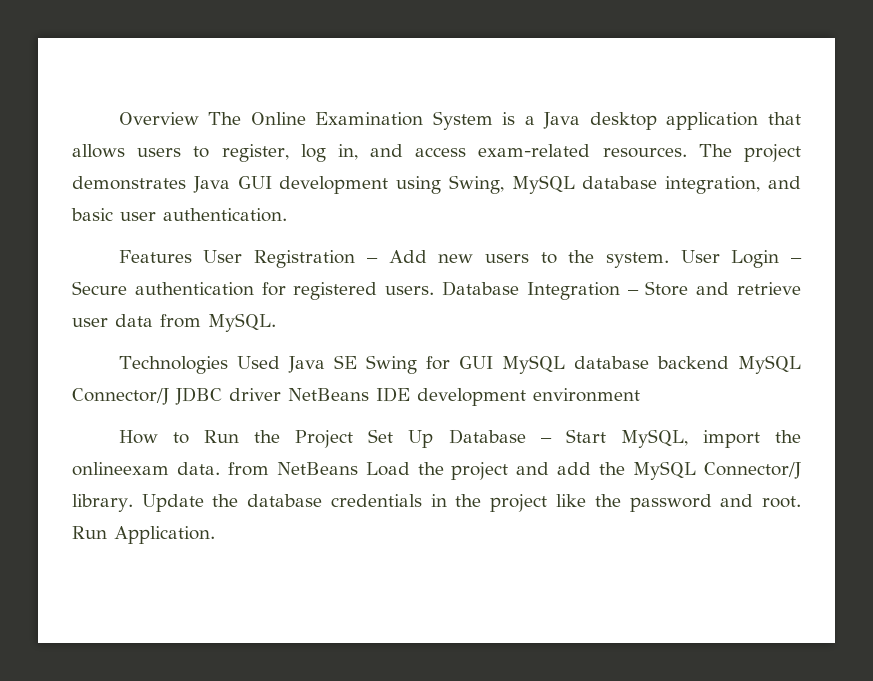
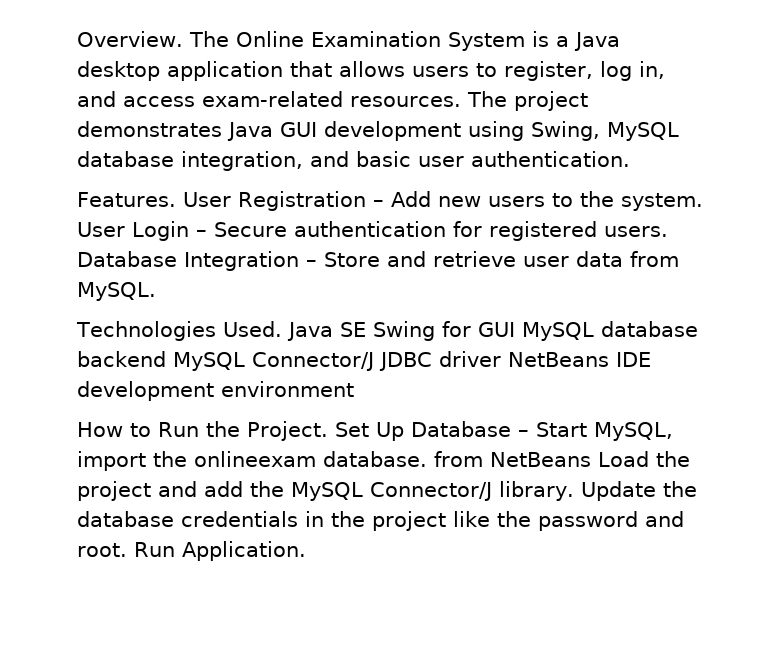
[118,112,199,125] Overview -> [77,31,183,47] Overview.
[118,250,192,263] Features -> [77,192,176,207] Features.
[236,356,280,369] Used -> [222,321,282,337] Used.
[295,430,354,448] Project -> [246,421,328,441] Project.
[176,462,220,475] data. -> [323,451,427,467] database.

